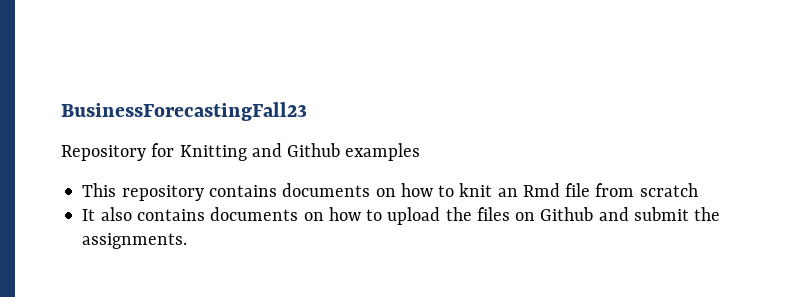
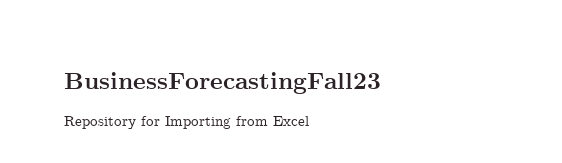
[179,143,421,161] [82,183,698,201] [82,207,721,225] [82,233,188,249] Knitting and Github examples // This repository contains documents on how to knit an Rmd file from scratch // It also contains documents on how to upload the files on Github and submit the assignments. -> [165,116,309,129] Importing from Excel

